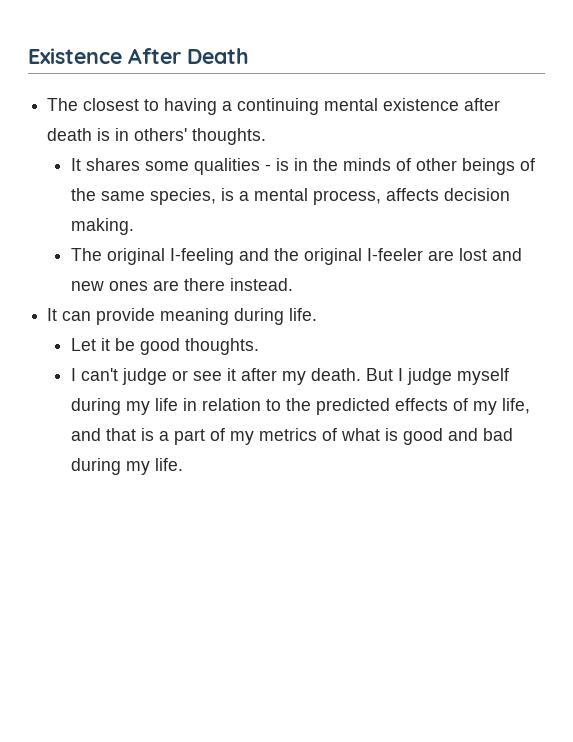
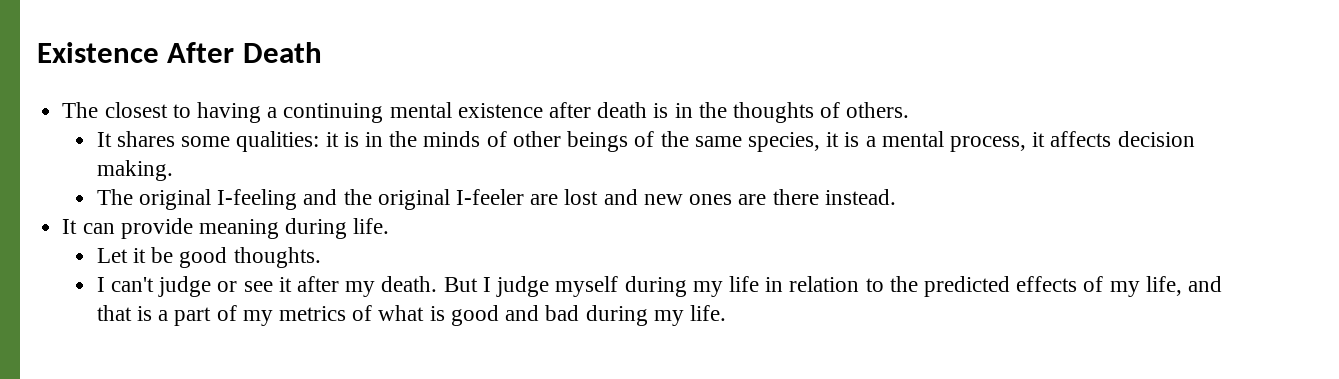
[134,128,267,145] others' thoughts. -> [698,102,910,123] the thoughts of others.
[193,158,271,175] qualities - -> [236,131,339,152] qualities: it
(216, 196) none -> [826,132,840,147] it
(381, 197) none -> [1032,132,1046,147] it

